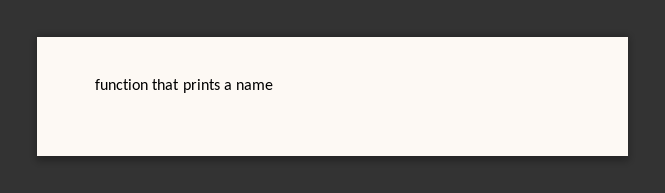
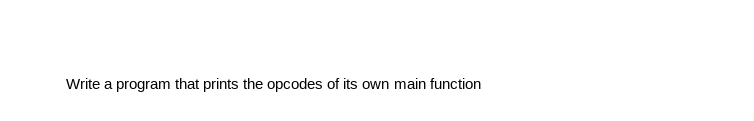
[95,79,274,93] function that prints a name -> [66,78,481,92] Write a program that prints the opcodes of its own main function

